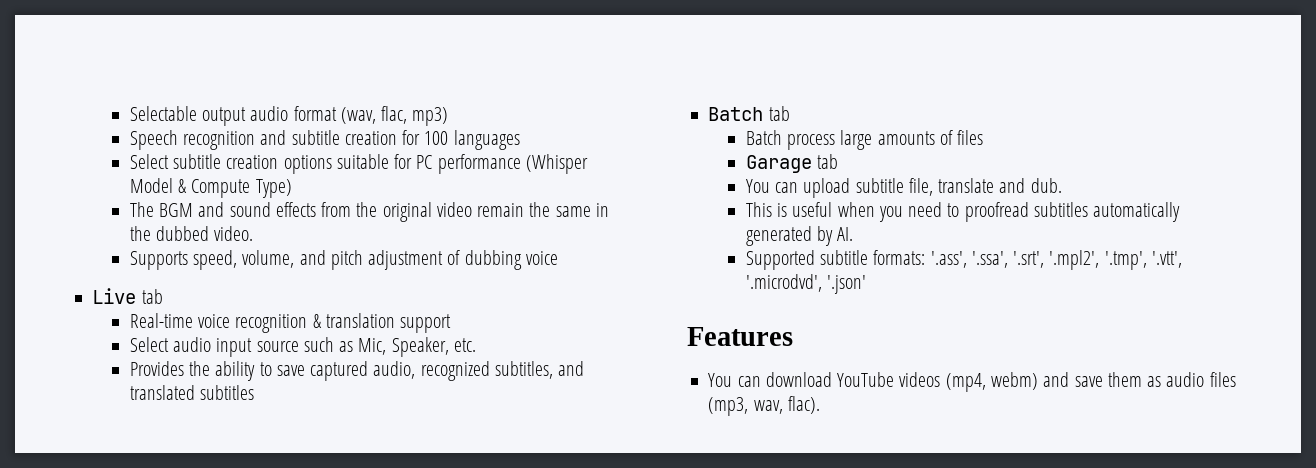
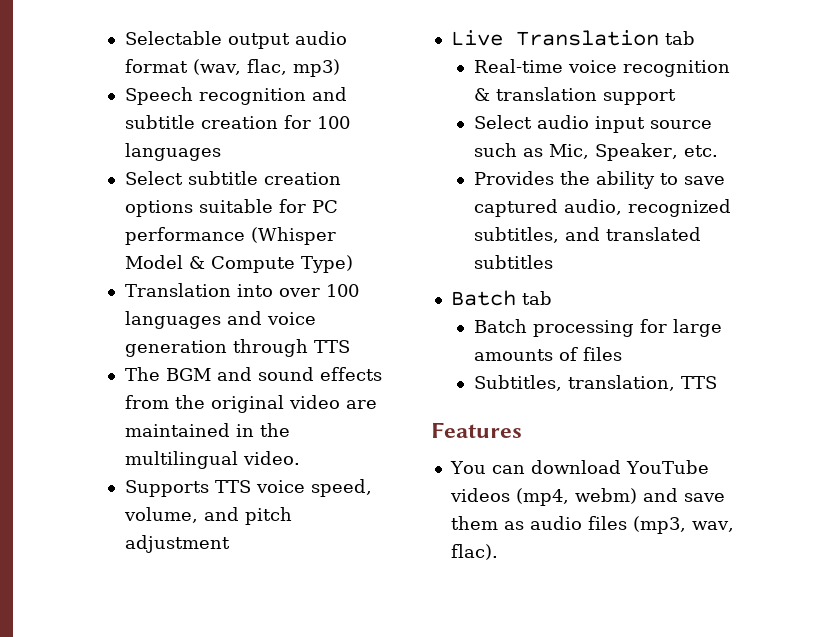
(292, 188) none -> [124,283,359,297] [124,311,316,329] [124,339,350,357] // Translation into over 100 languages and voice generation through TTS
[477,202,591,217] remain the same -> [345,400,377,409] [124,423,230,437] are maintained
[156,226,210,241] dubbed -> [124,451,238,469] multilingual
(188, 260) none -> [214,480,305,493] TTS voice
[447,250,558,270] of dubbing voice -> (230, 544) none
(137, 296) none -> [515,30,659,46] Translation
[787,134,836,150] process -> [532,319,667,337] processing for
[745,154,839,173] [745,178,1062,198] [745,202,1181,222] [745,226,854,246] [745,250,1182,270] [745,274,867,294] Garage tab // You can upload subtitle file, translate and dub. // This is useful when you need to proofread subtitles automatically generated by AI. // Supported subtitle formats: '.ass', '.ssa', '.srt', '.mpl2', '.tmp', '.vtt', '.microdvd', '.json' -> [473,375,717,391] Subtitles, translation, TTS

